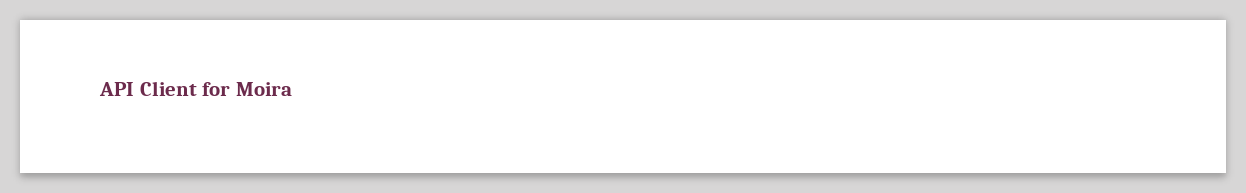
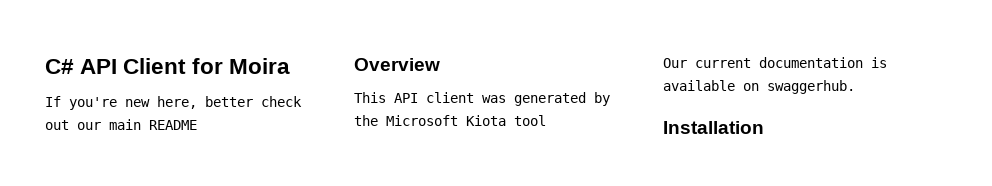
(99, 89) none -> [45,59,74,74] C#
(292, 89) none -> [45,96,302,110] [45,119,197,130] [354,58,440,71] [354,92,610,106] [354,115,546,126] [663,57,887,68] [663,80,855,94] [663,121,764,134] // If you're new here, better check out our main README // Overview // This API client was generated by the Microsoft Kiota tool // Our current documentation is available on swaggerhub. // Installation

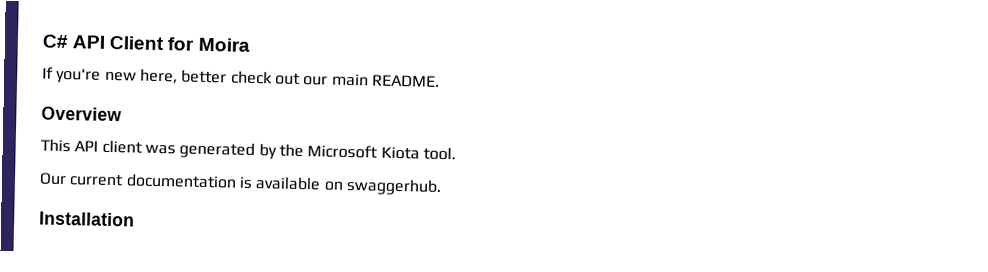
[149,120,197,130] README -> [371,74,440,87] README.
[514,115,546,126] tool -> [422,146,456,161] tool.

